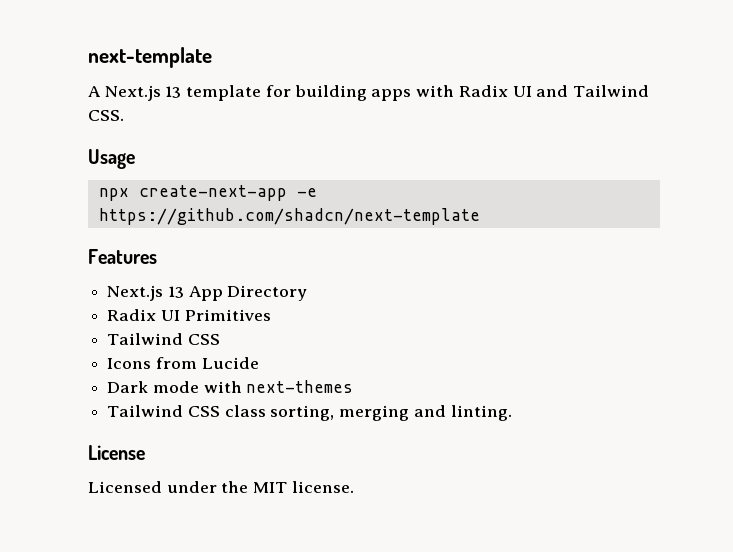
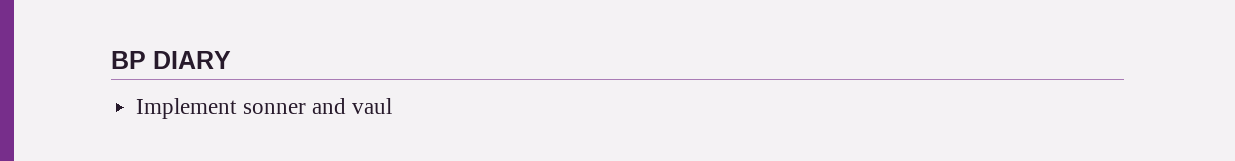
[88,47,212,68] [88,85,649,101] [88,110,124,121] [88,149,135,169] [98,185,317,201] [98,208,480,225] [88,249,157,264] [107,285,308,301] [107,309,271,321] [107,333,220,345] [107,357,259,369] [107,380,354,393] [107,405,512,421] [88,445,145,460] [88,481,354,493] next-template // A Next.js 13 template for building apps with Radix UI and Tailwind CSS. // Usage // npx create-next-app -e https://github.com/shadcn/next-template // Features // Next.js 13 App Directory // Radix UI Primitives // Tailwind CSS // Icons from Lucide // Dark mode with next-themes // Tailwind CSS class sorting, merging and linting. // License // Licensed under the MIT license. -> [111,51,231,69] [136,98,392,119] BP DIARY // Implement sonner and vaul

